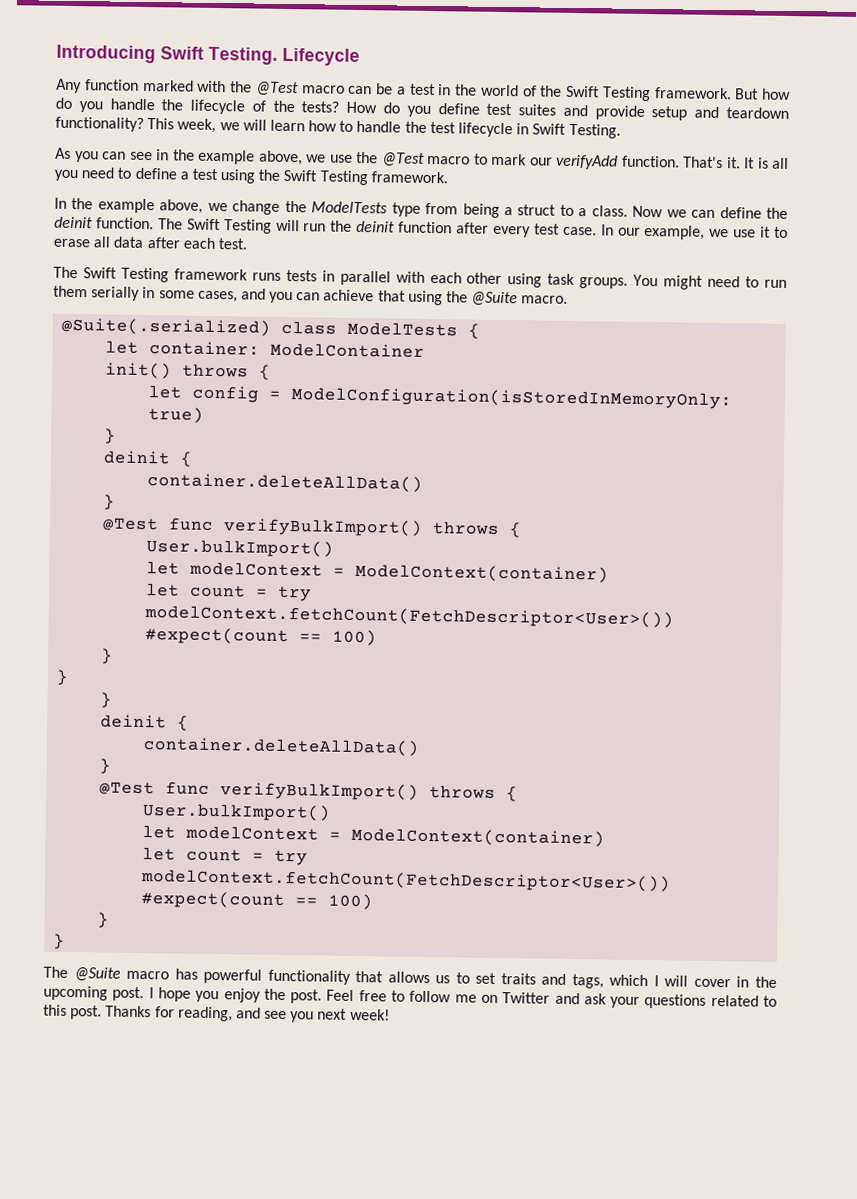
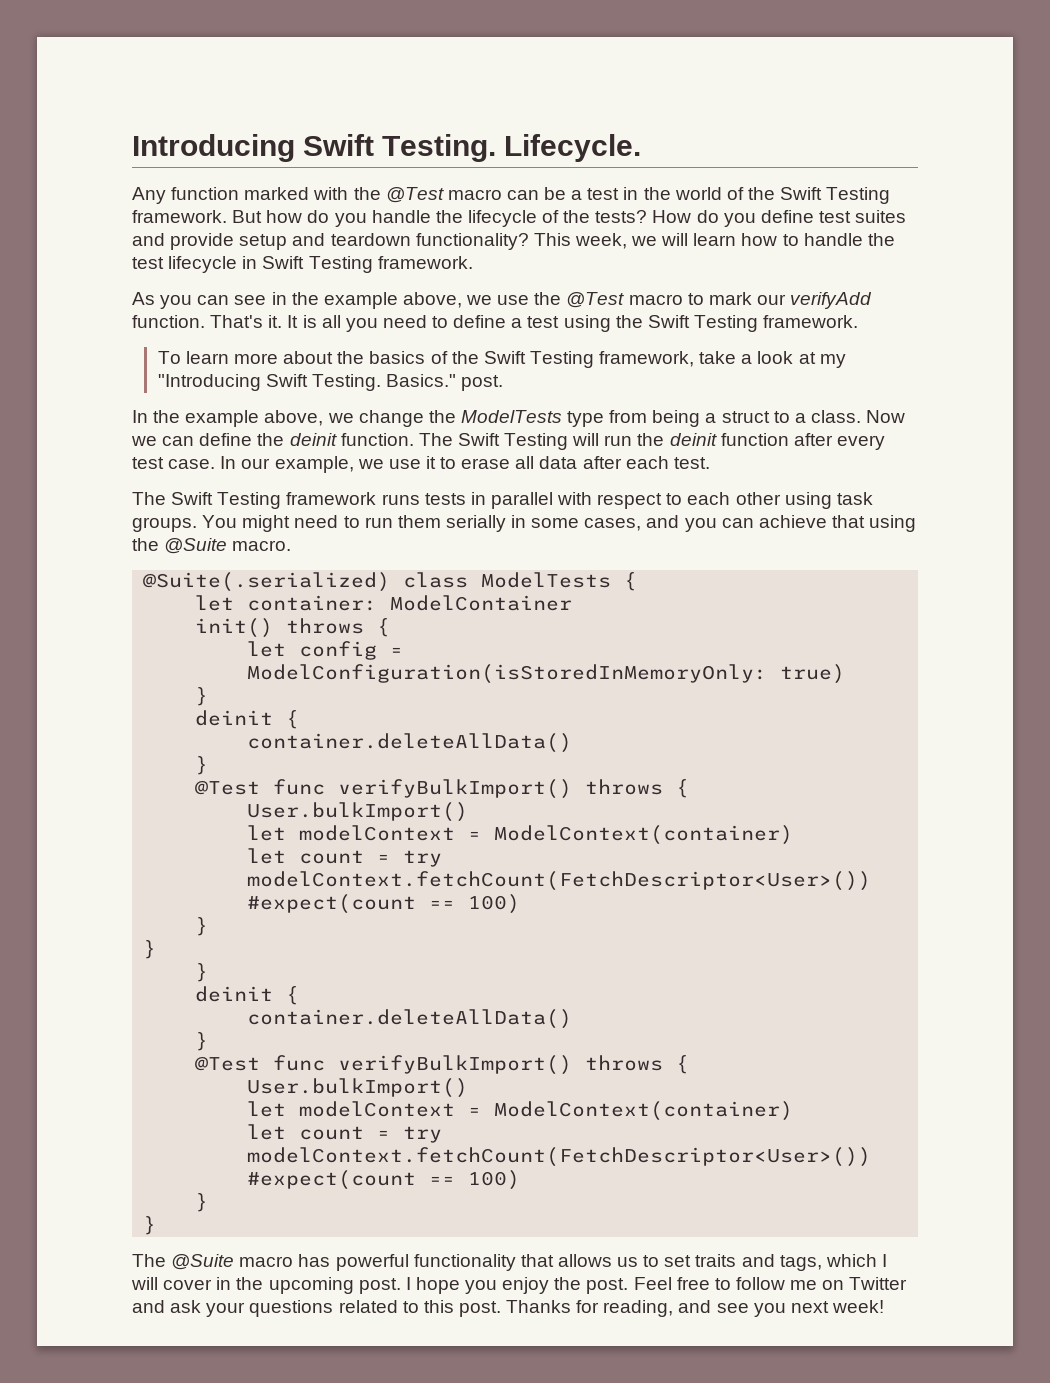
[282,47,360,66] Lifecycle -> [504,134,642,162] Lifecycle.
[568,123,621,139] Testing. -> [308,256,473,273] Testing framework.
(448, 177) none -> [157,351,846,368] [157,374,504,391] // To learn more about the basics of the Swift Testing framework, take a look at my "Introducing Swift Testing. Basics." post.
(425, 277) none -> [597,493,683,509] respect to

